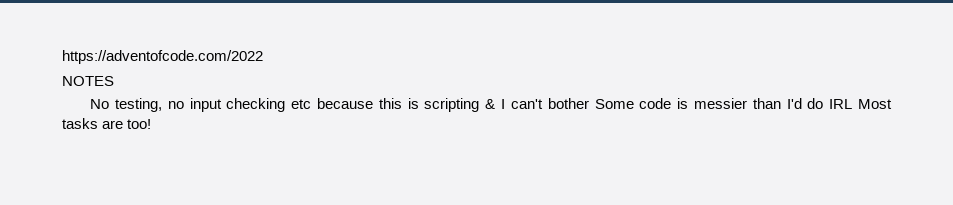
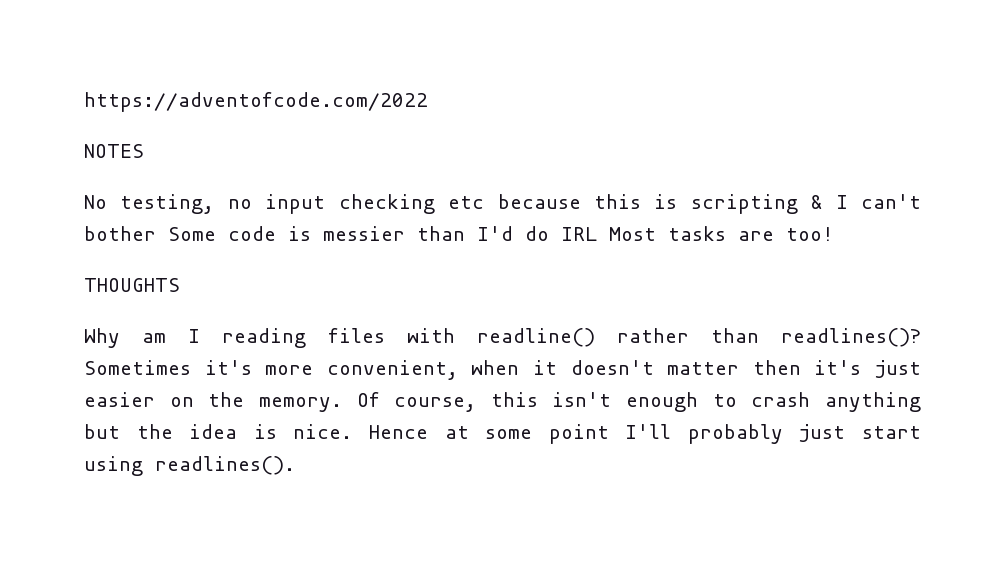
(152, 124) none -> [84,278,180,292] [84,328,921,348] [84,360,922,380] [84,392,921,412] [84,424,922,444] [84,456,295,476] // THOUGHTS // Why am I reading files with readline() rather than readlines()? Sometimes it's more convenient, when it doesn't matter then it's just easier on the memory. Of course, this isn't enough to crash anything but the idea is nice. Hence at some point I'll probably just start using readlines().

